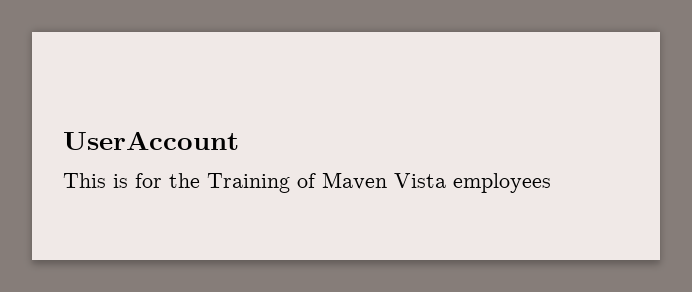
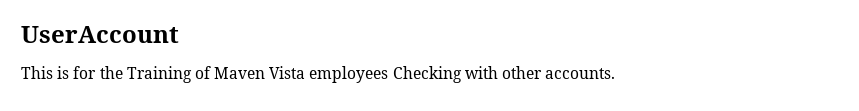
(551, 183) none -> [392,66,616,83] Checking with other accounts.

